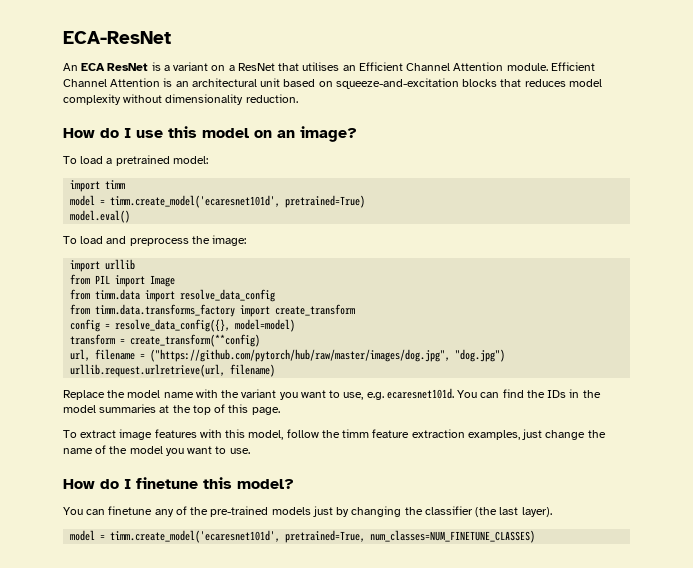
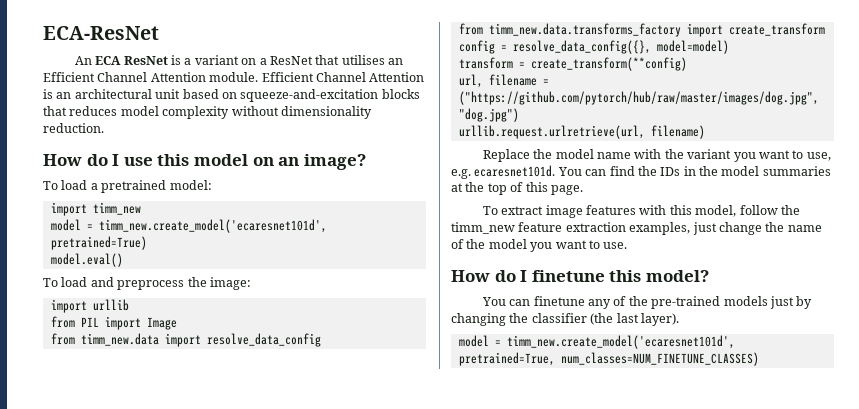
[105,180,126,189] [70,195,281,208] timm // model = timm.create_model('ecaresnet101d', -> [92,202,141,215] [50,219,327,233] timm_new // model = timm_new.create_model('ecaresnet101d',
[95,289,141,300] timm.data -> [80,333,159,346] timm_new.data
[95,304,236,317] timm.data.transforms_factory -> [488,23,681,37] timm_new.data.transforms_factory
[342,429,370,438] timm -> [451,222,515,234] timm_new
[110,530,281,543] timm.create_model('ecaresnet101d', -> [506,335,735,349] timm_new.create_model('ecaresnet101d',

